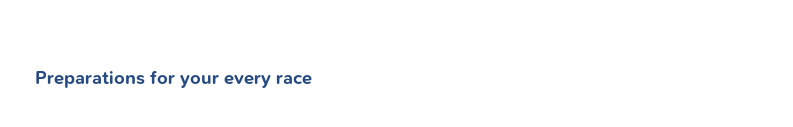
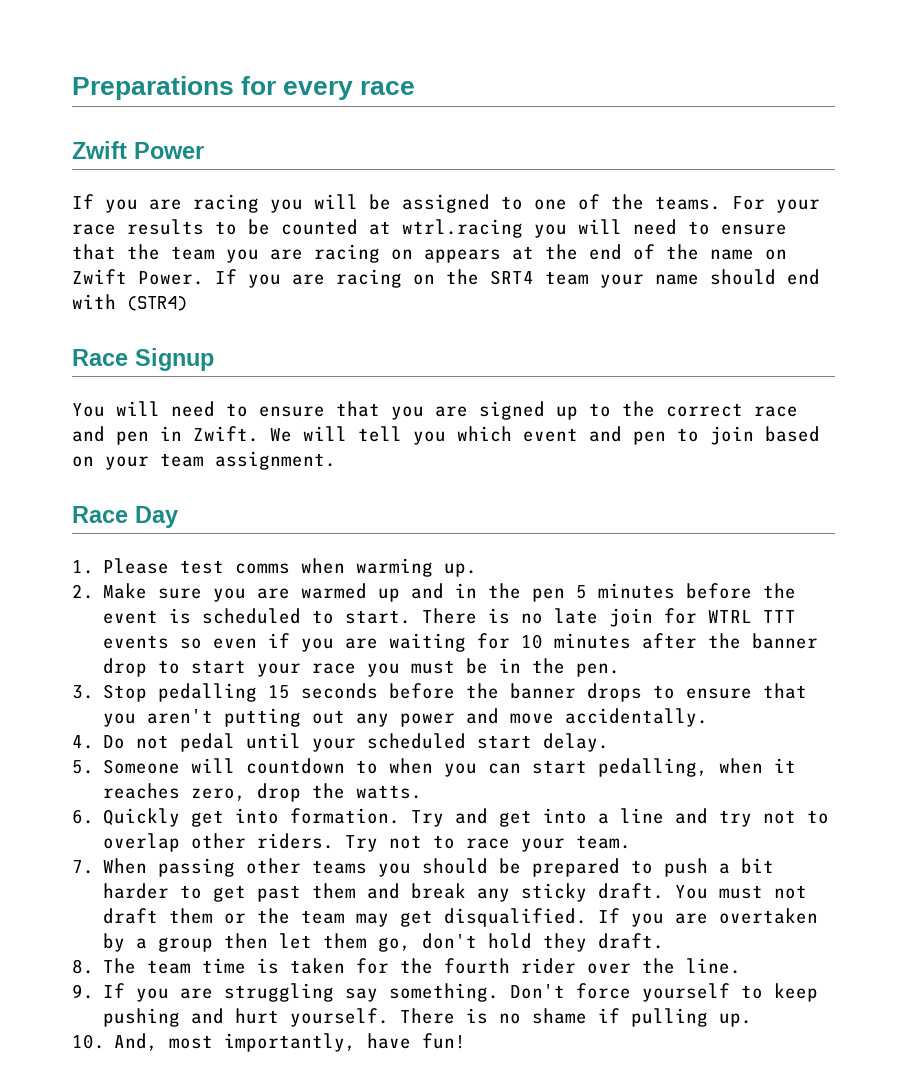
[180,74,219,88] your -> (277, 85) none
(312, 79) none -> [72,141,204,159] [72,194,820,213] [72,219,787,238] [72,244,787,263] [72,269,820,288] [72,294,187,311] [72,348,214,371] [72,401,798,420] [72,426,820,445] [72,451,336,470] [72,506,178,528] [72,558,478,577] [72,583,797,602] [103,608,797,627] [103,633,819,652] [103,658,621,677] [72,683,808,702] [103,708,709,727] [72,733,610,752] [72,758,797,777] [103,783,423,802] [72,808,830,827] [103,833,632,852] [72,858,775,877] [103,883,808,902] [103,908,819,927] [103,933,665,952] [72,958,742,974] [72,983,819,1002] [103,1008,753,1027] [72,1033,467,1052] // Zwift Power // If you are racing you will be assigned to one of the teams. For your race results to be counted at wtrl.racing you will need to ensure that the team you are racing on appears at the end of the name on Zwift Power. If you are racing on the SRT4 team your name should end with (STR4) // Race Signup // You will need to ensure that you are signed up to the correct race and pen in Zwift. We will tell you which event and pen to join based on your team assignment. // Race Day // 1. Please test comms when warming up. // 2. Make sure you are warmed up and in the pen 5 minutes before the event is scheduled to start. There is no late join for WTRL TTT events so even if you are waiting for 10 minutes after the banner drop to start your race you must be in the pen. // 3. Stop pedalling 15 seconds before the banner drops to ensure that you aren't putting out any power and move accidentally. // 4. Do not pedal until your scheduled start delay. // 5. Someone will countdown to when you can start pedalling, when it reaches zero, drop the watts. // 6. Quickly get into formation. Try and get into a line and try not to overlap other riders. Try not to race your team. // 7. When passing other teams you should be prepared to push a bit harder to get past them and break any sticky draft. You must not draft them or the team may get disqualified. If you are overtaken by a group then let them go, don't hold they draft. // 8. The team time is taken for the fourth rider over the line. // 9. If you are struggling say something. Don't force yourself to keep pushing and hurt yourself. There is no shame if pulling up. // 10. And, most importantly, have fun!

